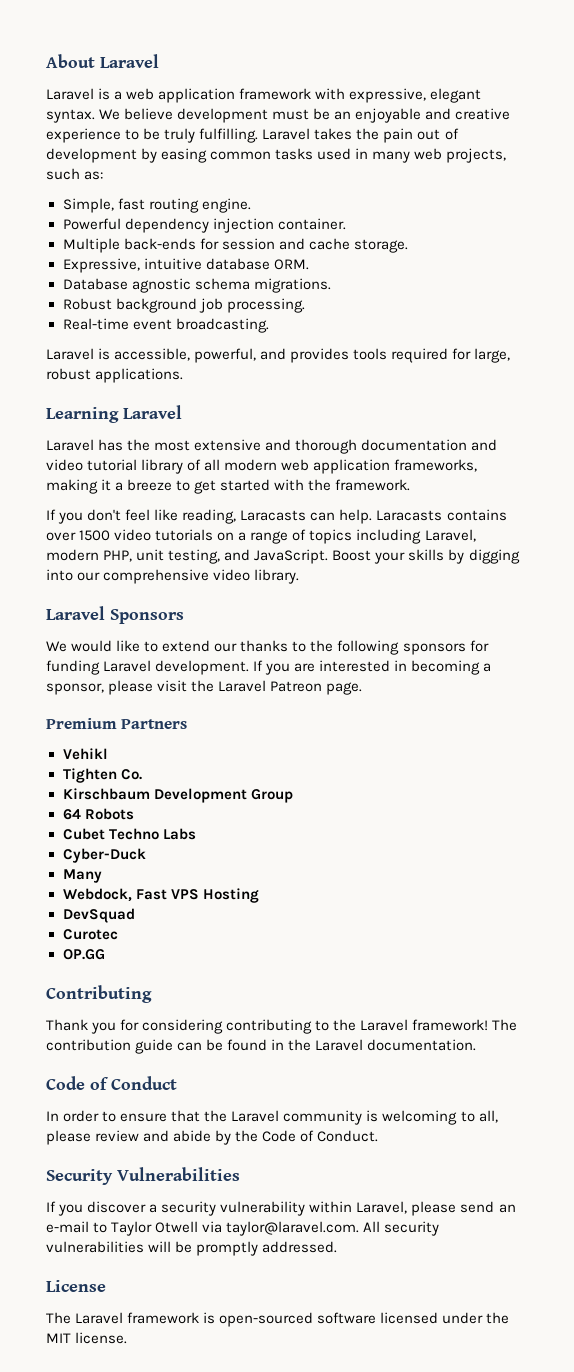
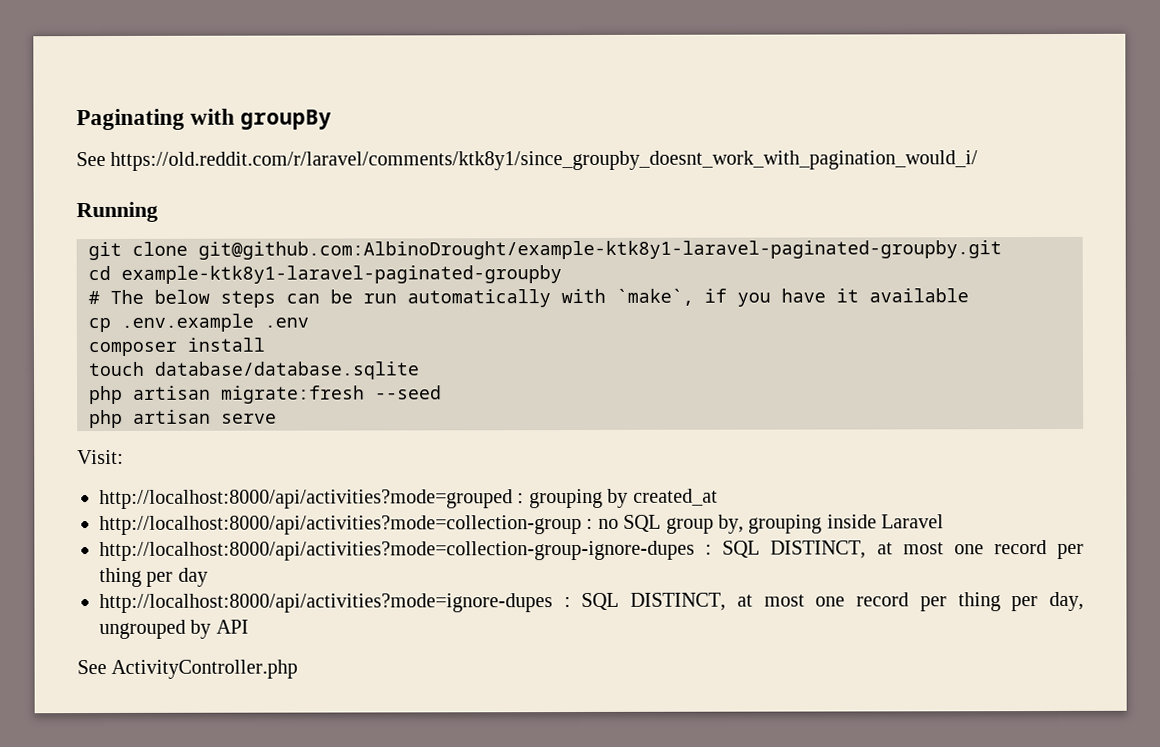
[46,54,159,68] [46,88,482,103] [46,108,511,123] [46,128,459,143] [46,148,507,163] [46,168,104,180] [62,198,251,213] [62,218,346,233] [62,238,408,253] [62,258,309,273] [62,278,331,293] [62,298,305,313] [62,318,269,333] [46,348,511,363] [46,368,184,383] [46,405,182,423] [46,439,498,454] [46,459,478,474] [46,479,411,494] [46,509,507,524] [46,529,476,544] [46,549,520,564] [46,569,300,584] [46,606,184,624] [46,640,489,655] [46,660,492,675] [46,680,363,695] [46,718,188,729] [62,748,108,760] [62,768,142,783] [62,788,293,803] [62,808,134,820] [62,828,196,840] [62,848,146,863] [62,869,102,883] [62,888,259,903] [62,908,135,923] [62,929,118,940] [62,949,105,960] [46,985,152,1003] [46,1019,518,1034] [46,1039,477,1054] [46,1076,177,1090] [46,1110,498,1125] [46,1130,379,1145] [46,1167,240,1185] [46,1201,516,1216] [46,1221,440,1236] [46,1241,338,1256] [46,1280,106,1292] [46,1312,510,1327] [46,1332,128,1344] About Laravel // Laravel is a web application framework with expressive, elegant syntax. We believe development must be an enjoyable and creative experience to be truly fulfilling. Laravel takes the pain out of development by easing common tasks used in many web projects, such as: // Simple, fast routing engine. // Powerful dependency injection container. // Multiple back-ends for session and cache storage. // Expressive, intuitive database ORM. // Database agnostic schema migrations. // Robust background job processing. // Real-time event broadcasting. // Laravel is accessible, powerful, and provides tools required for large, robust applications. // Learning Laravel // Laravel has the most extensive and thorough documentation and video tutorial library of all modern web application frameworks, making it a breeze to get started with the framework. // If you don't feel like reading, Laracasts can help. Laracasts contains over 1500 video tutorials on a range of topics including Laravel, modern PHP, unit testing, and JavaScript. Boost your skills by digging into our comprehensive video library. // Laravel Sponsors // We would like to extend our thanks to the following sponsors for funding Laravel development. If you are interested in becoming a sponsor, please visit the Laravel Patreon page. // Premium Partners // Vehikl // Tighten Co. // Kirschbaum Development Group // 64 Robots // Cubet Techno Labs // Cyber-Duck // Many // Webdock, Fast VPS Hosting // DevSquad // Curotec // OP.GG // Contributing // Thank you for considering contributing to the Laravel framework! The contribution guide can be found in the Laravel documentation. // Code of Conduct // In order to ensure that the Laravel community is welcoming to all, please review and abide by the Code of Conduct. // Security Vulnerabilities // If you discover a security vulnerability within Laravel, please send an e-mail to Taylor Otwell via taylor@laravel.com. All security vulnerabilities will be promptly addressed. // License // The Laravel framework is open-sourced software licensed under the MIT license. -> [76,108,333,131] [76,150,979,171] [76,201,158,223] [88,240,1002,261] [88,265,562,284] [88,288,969,308] [88,313,309,333] [88,337,265,357] [88,361,420,380] [89,385,442,405] [89,409,277,429] [77,449,124,465] [99,488,718,510] [99,514,945,536] [99,540,1084,562] [99,567,208,588] [99,591,1085,614] [99,619,249,640] [77,659,299,679] Paginating with groupBy // See https://old.reddit.com/r/laravel/comments/ktk8y1/since_groupby_doesnt_work_with_pagination_would_i/ // Running // git clone git@github.com:AlbinoDrought/example-ktk8y1-laravel-paginated-groupby.git // cd example-ktk8y1-laravel-paginated-groupby // # The below steps can be run automatically with `make`, if you have it available // cp .env.example .env // composer install // touch database/database.sqlite // php artisan migrate:fresh --seed // php artisan serve // Visit: // http://localhost:8000/api/activities?mode=grouped : grouping by created_at // http://localhost:8000/api/activities?mode=collection-group : no SQL group by, grouping inside Laravel // http://localhost:8000/api/activities?mode=collection-group-ignore-dupes : SQL DISTINCT, at most one record per thing per day // http://localhost:8000/api/activities?mode=ignore-dupes : SQL DISTINCT, at most one record per thing per day, ungrouped by API // See ActivityController.php

